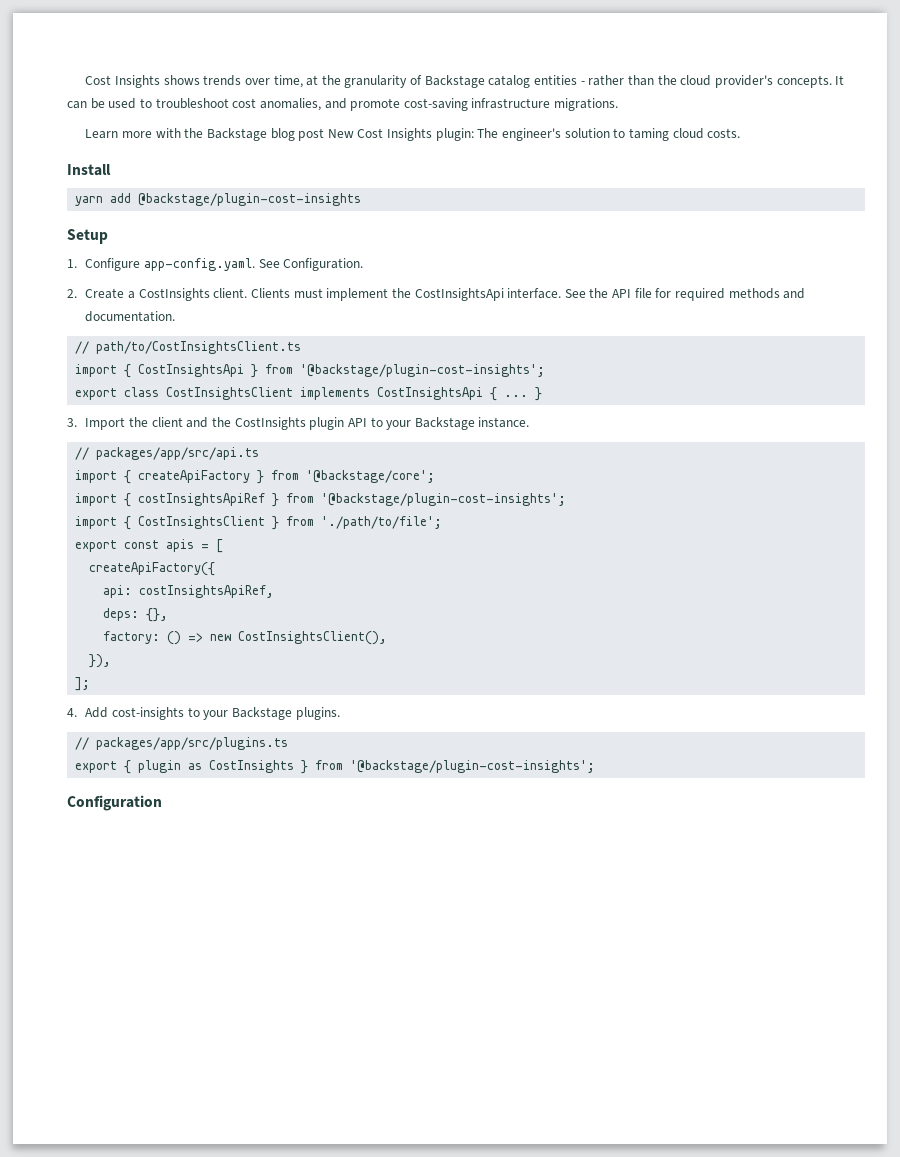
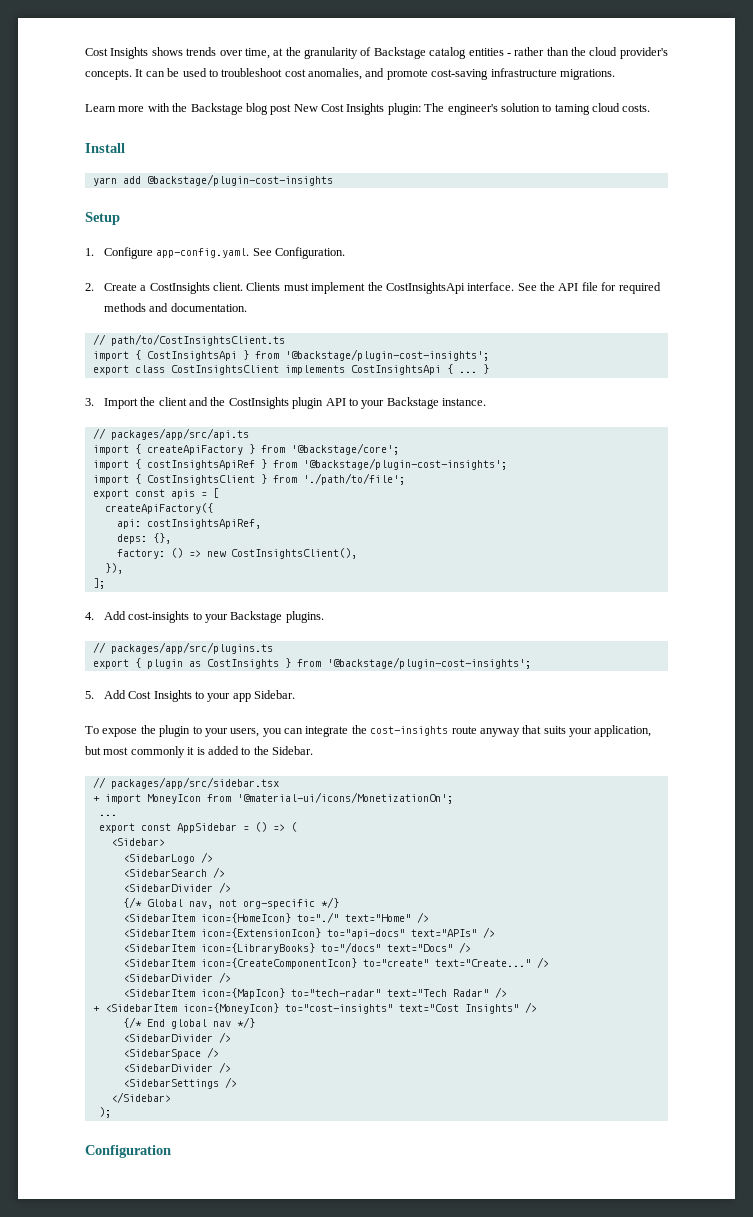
(596, 766) none -> [85,690,296,702] [85,725,652,737] [85,746,313,758] [92,777,279,789] [92,792,453,804] [98,814,117,816] [98,822,297,833] [110,838,165,846] [122,852,213,864] [122,867,225,878] [122,882,231,893] [122,897,339,909] [122,912,429,923] [122,927,495,939] [122,942,471,954] [122,957,549,969] [122,972,231,983] [122,987,507,999] [92,1002,537,1014] [122,1017,255,1029] [122,1032,231,1043] [122,1047,219,1059] [122,1062,231,1073] [122,1077,237,1089] [110,1092,171,1103] [98,1107,111,1118] // 5. Add Cost Insights to your app Sidebar. // To expose the plugin to your users, you can integrate the cost-insights route anyway that suits your application, but most commonly it is added to the Sidebar. // // packages/app/src/sidebar.tsx // + import MoneyIcon from '@material-ui/icons/MonetizationOn'; // ... // export const AppSidebar = () => ( // <Sidebar> // <SidebarLogo /> // <SidebarSearch /> // <SidebarDivider /> // {/* Global nav, not org-specific */} // <SidebarItem icon={HomeIcon} to="./" text="Home" /> // <SidebarItem icon={ExtensionIcon} to="api-docs" text="APIs" /> // <SidebarItem icon={LibraryBooks} to="/docs" text="Docs" /> // <SidebarItem icon={CreateComponentIcon} to="create" text="Create..." /> // <SidebarDivider /> // <SidebarItem icon={MapIcon} to="tech-radar" text="Tech Radar" /> // + <SidebarItem icon={MoneyIcon} to="cost-insights" text="Cost Insights" /> // {/* End global nav */} // <SidebarDivider /> // <SidebarSpace /> // <SidebarDivider /> // <SidebarSettings /> // </Sidebar> // );

